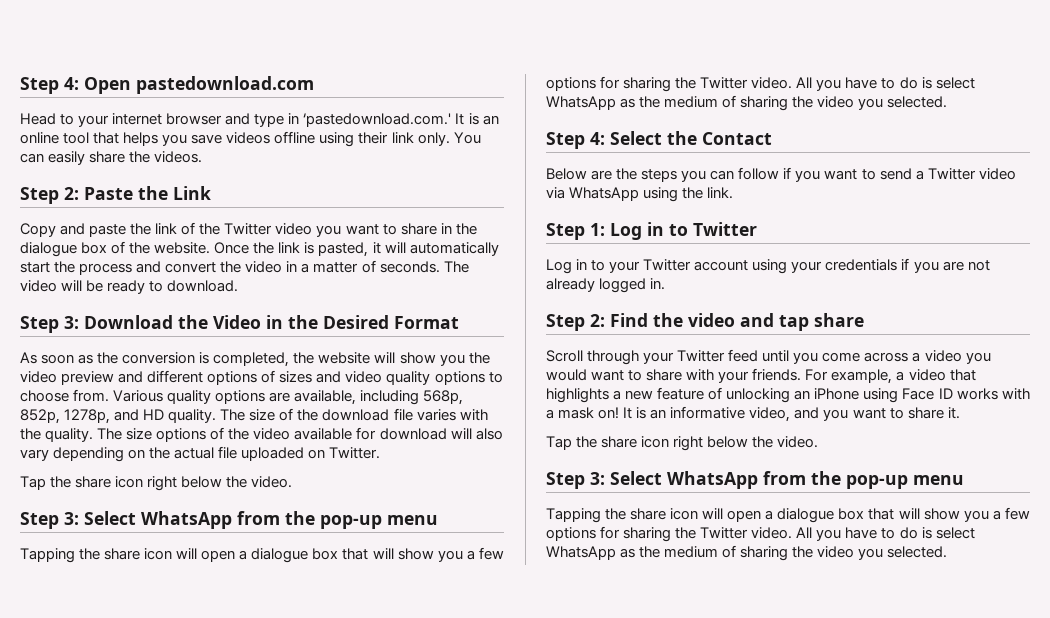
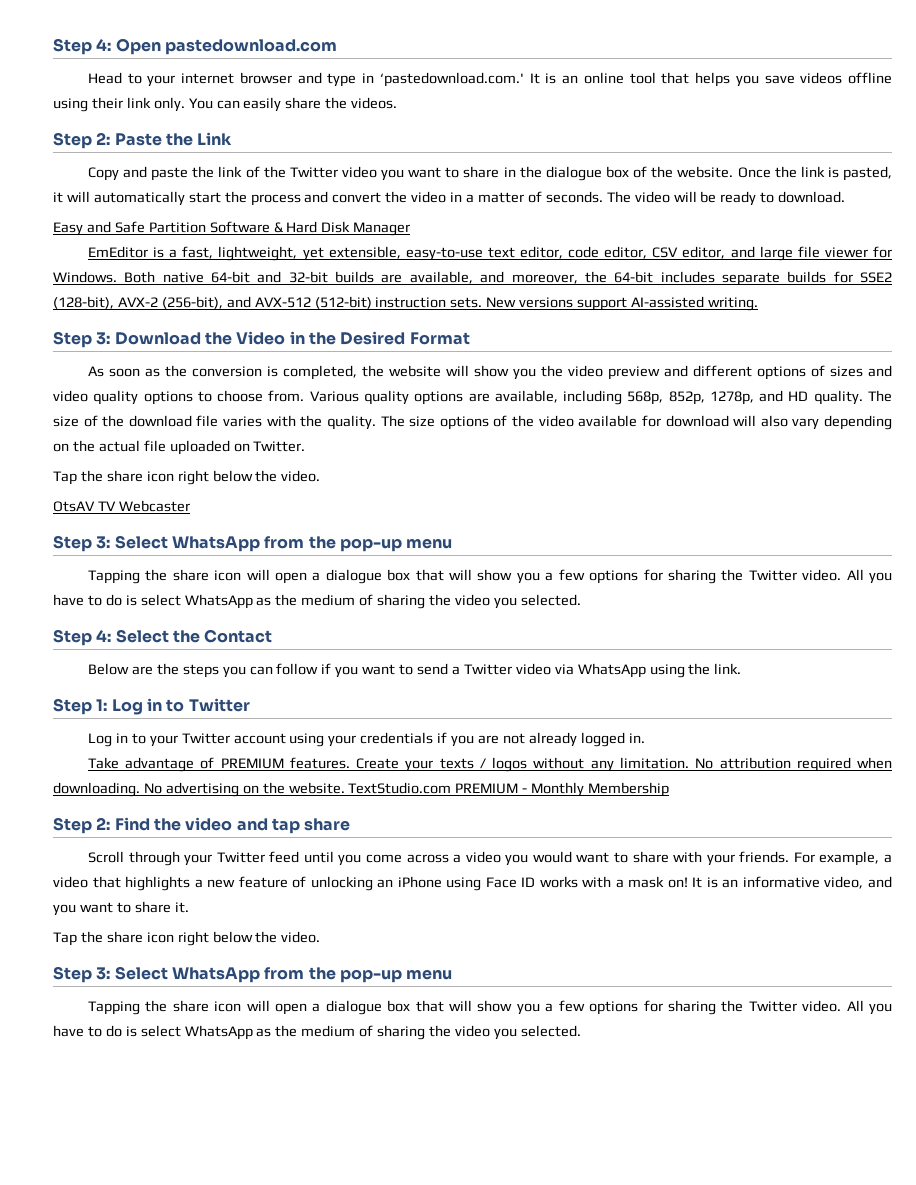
(239, 286) none -> [53,221,411,236] [87,246,892,261] [53,271,893,286] [53,296,758,311] // Easy and Safe Partition Software & Hard Disk Manager // EmEditor is a fast, lightweight, yet extensible, easy-to-use text editor, code editor, CSV editor, and large file viewer for Windows. Both native 64-bit and 32-bit builds are available, and moreover, the 64-bit includes separate builds for SSE2 (128-bit), AVX-2 (256-bit), and AVX-512 (512-bit) instruction sets. New versions support AI-assisted writing.
(293, 482) none -> [53,500,190,512] // OtsAV TV Webcaster
(666, 284) none -> [87,757,893,772] [53,782,670,797] // Take advantage of PREMIUM features. Create your texts / logos without any limitation. No attribution required when downloading. No advertising on the website. TextStudio.com PREMIUM - Monthly Membership

